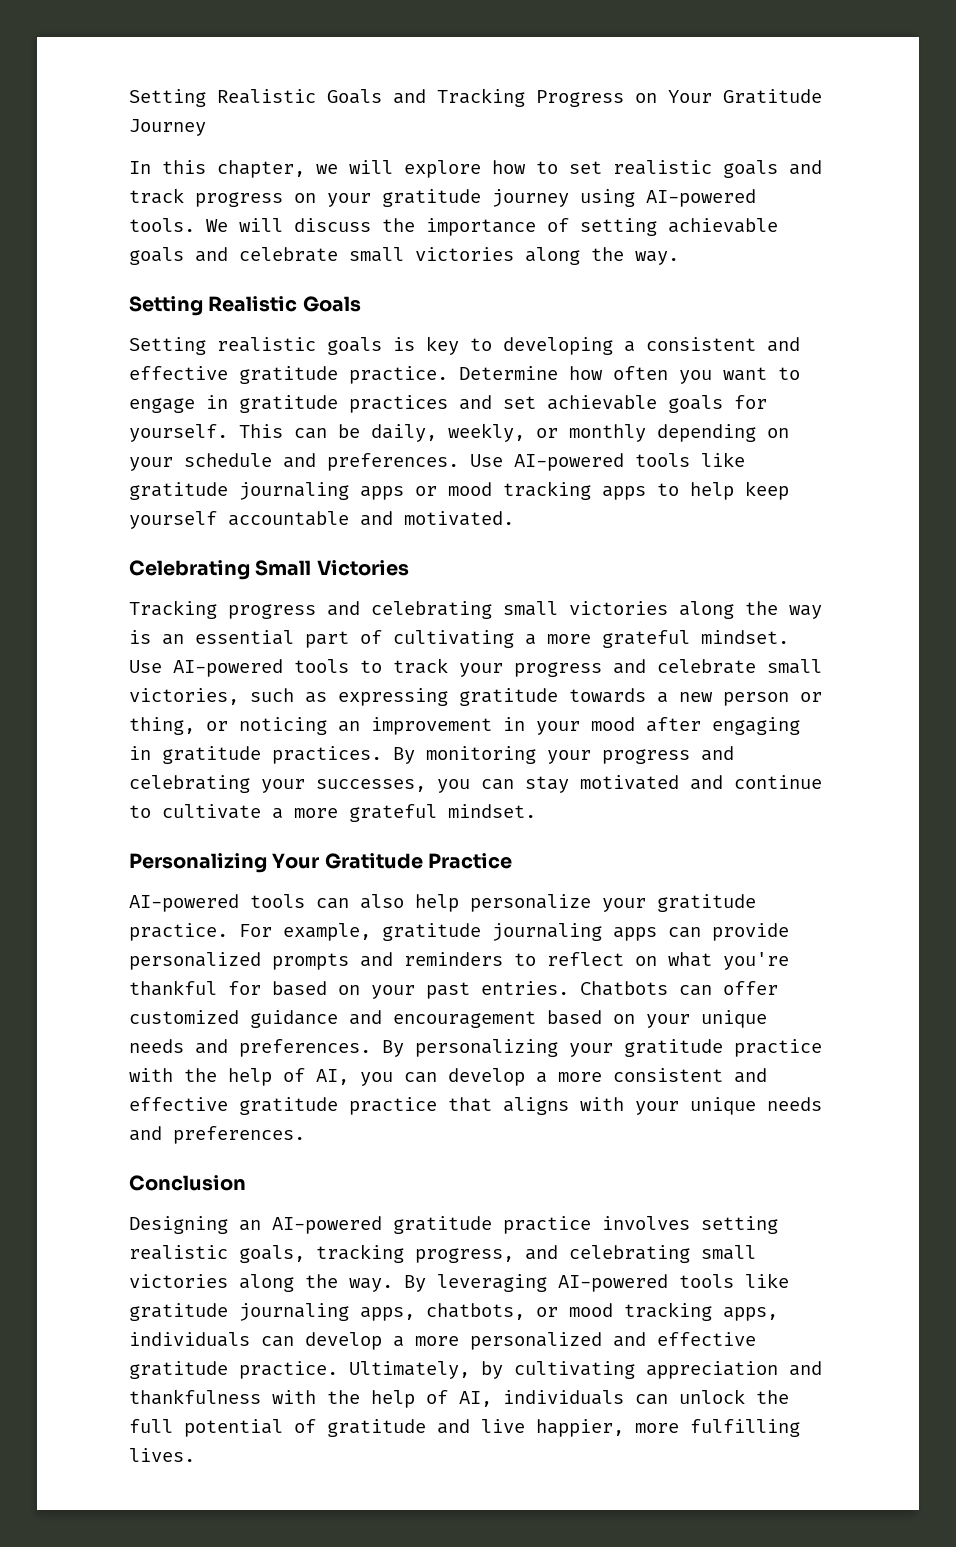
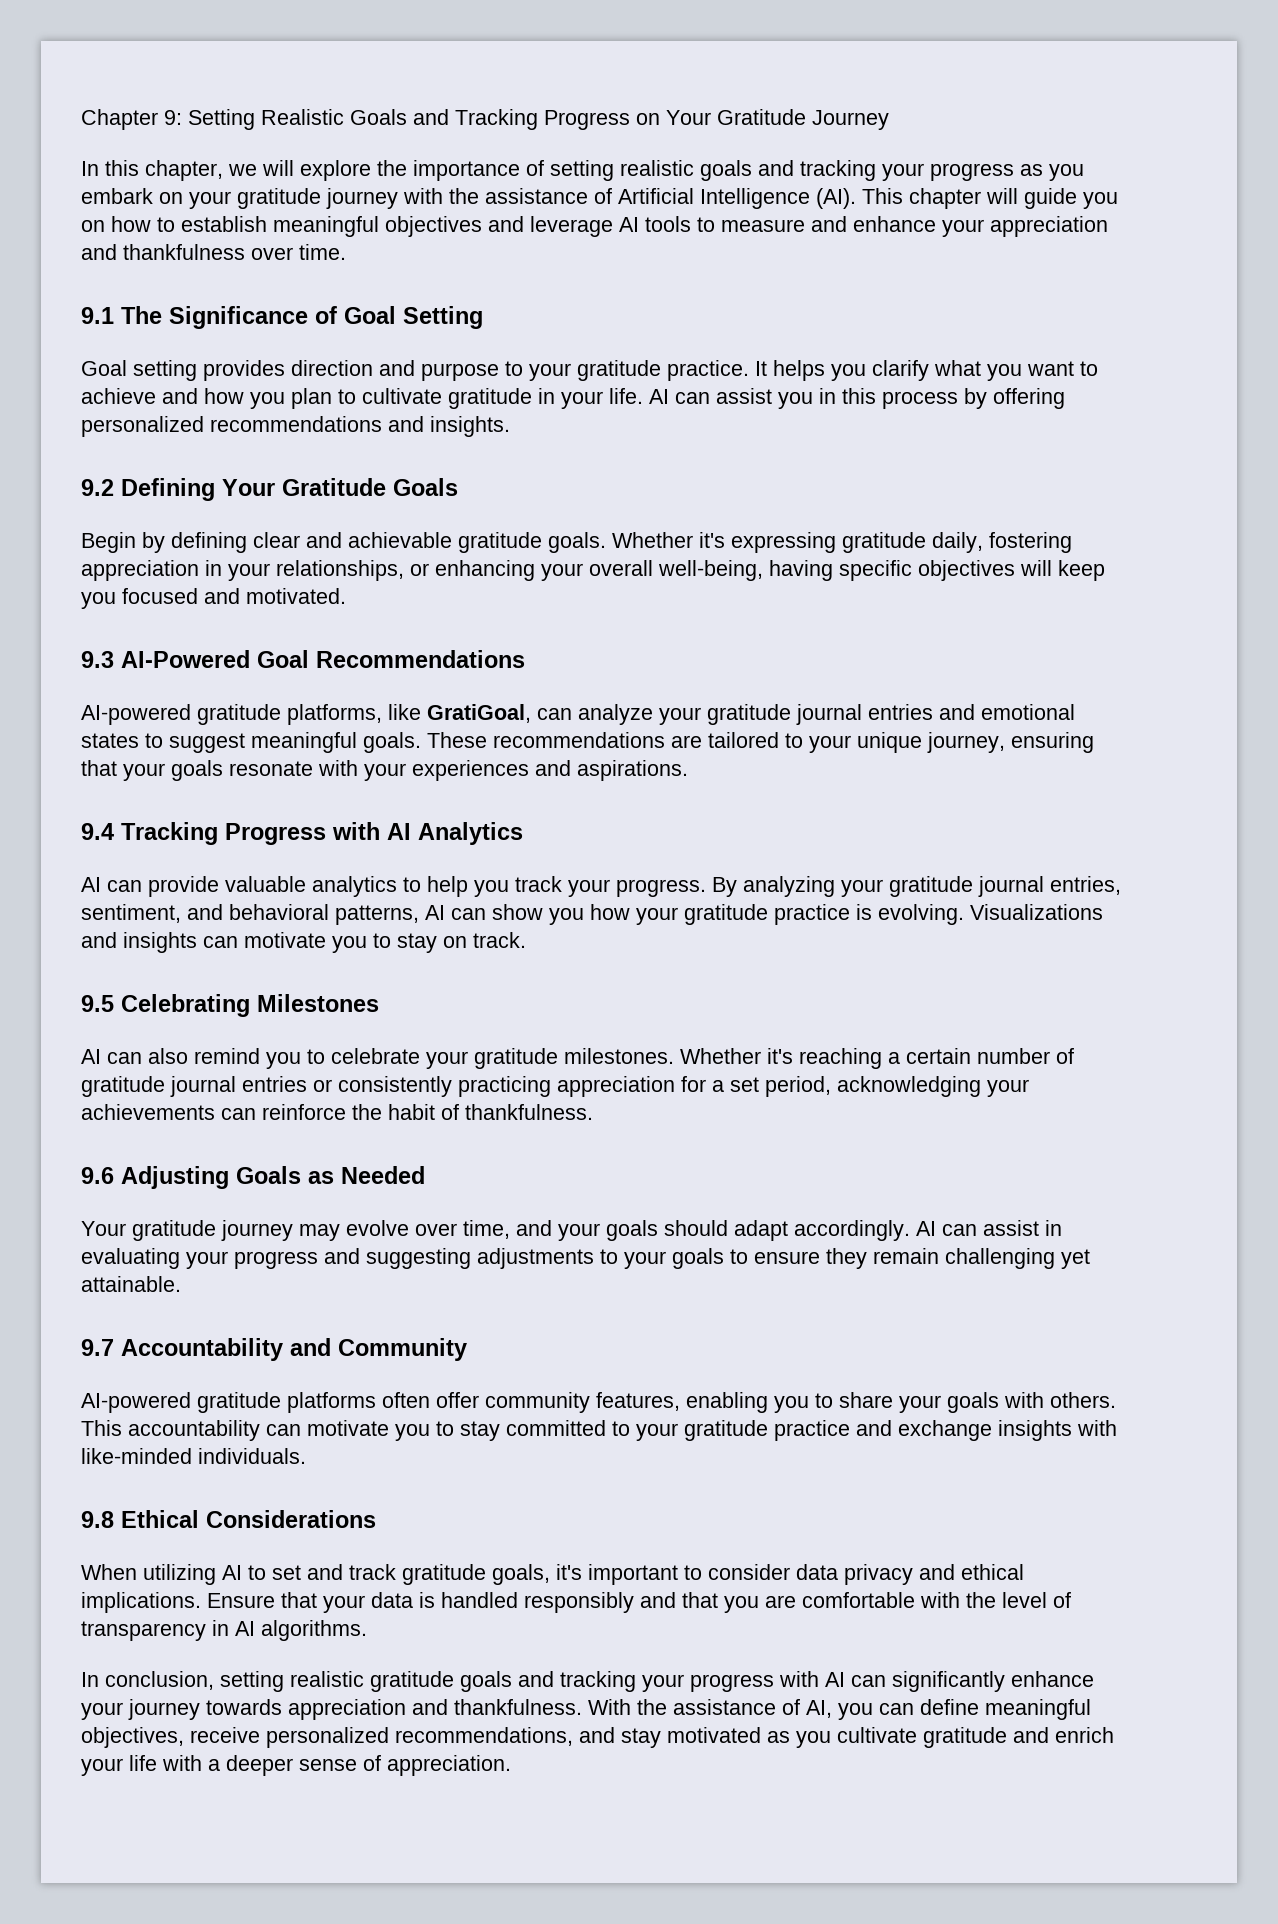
(129, 98) none -> [81,109,182,130] Chapter 9:
[492,160,822,178] [129,188,756,207] [129,218,778,236] [129,247,679,265] [129,296,361,316] [129,336,800,355] [129,366,800,384] [129,395,767,413] [129,423,789,442] [129,452,745,471] [129,481,789,500] [129,511,514,529] [129,560,409,580] [129,600,822,619] [129,630,789,648] [129,658,822,677] [129,688,822,706] [129,717,800,735] [129,746,734,764] [129,775,822,793] [129,804,536,822] [129,853,512,873] [129,894,756,912] [129,923,789,941] [129,952,789,970] [129,980,778,999] [129,1010,767,1028] [129,1039,822,1057] [129,1068,767,1086] [129,1097,822,1115] [129,1126,305,1144] [129,1175,246,1191] [129,1216,778,1234] [129,1244,756,1263] [129,1273,789,1292] [129,1302,778,1321] [129,1332,756,1350] [129,1361,822,1379] [129,1389,789,1408] [129,1419,800,1437] [129,1448,195,1462] how to set realistic goals and track progress on your gratitude journey using AI-powered tools. We will discuss the importance of setting achievable goals and celebrate small victories along the way. // Setting Realistic Goals // Setting realistic goals is key to developing a consistent and effective gratitude practice. Determine how often you want to engage in gratitude practices and set achievable goals for yourself. This can be daily, weekly, or monthly depending on your schedule and preferences. Use AI-powered tools like gratitude journaling apps or mood tracking apps to help keep yourself accountable and motivated. // Celebrating Small Victories // Tracking progress and celebrating small victories along the way is an essential part of cultivating a more grateful mindset. Use AI-powered tools to track your progress and celebrate small victories, such as expressing gratitude towards a new person or thing, or noticing an improvement in your mood after engaging in gratitude practices. By monitoring your progress and celebrating your successes, you can stay motivated and continue to cultivate a more grateful mindset. // Personalizing Your Gratitude Practice // AI-powered tools can also help personalize your gratitude practice. For example, gratitude journaling apps can provide personalized prompts and reminders to reflect on what you're thankful for based on your past entries. Chatbots can offer customized guidance and encouragement based on your unique needs and preferences. By personalizing your gratitude practice with the help of AI, you can develop a more consistent and effective gratitude practice that aligns with your unique needs and preferences. // Conclusion // Designing an AI-powered gratitude practice involves setting realistic goals, tracking progress, and celebrating small victories along the way. By leveraging AI-powered tools like gratitude journaling apps, chatbots, or mood tracking apps, individuals can develop a more personalized and effective gratitude practice. Ultimately, by cultivating appreciation and thankfulness with the help of AI, individuals can unlock the full potential of gratitude and live happier, more fulfilling lives. -> [377,160,1084,181] [81,188,1118,209] [81,216,1108,237] [81,244,346,260] [81,306,483,329] [81,360,1098,381] [81,388,1065,409] [81,416,510,437] [81,478,458,501] [81,532,1072,553] [81,560,1105,581] [81,588,346,609] [81,650,525,668] [81,704,1075,725] [81,732,1094,753] [81,760,688,781] [81,822,523,845] [81,876,1121,897] [81,904,1103,925] [81,932,526,953] [81,994,379,1017] [81,1048,1074,1069] [81,1076,1029,1097] [81,1104,593,1120] [81,1166,425,1189] [81,1220,1062,1241] [81,1248,1090,1269] [81,1276,181,1292] [81,1338,467,1361] [81,1392,1116,1413] [81,1420,1117,1441] [81,1448,306,1464] [81,1510,376,1528] [81,1564,1024,1585] [81,1592,1071,1613] [81,1620,367,1641] [81,1671,1094,1692] [81,1699,1091,1720] [81,1727,1114,1748] [81,1755,511,1776] the importance of setting realistic goals and tracking your progress as you embark on your gratitude journey with the assistance of Artificial Intelligence (AI). This chapter will guide you on how to establish meaningful objectives and leverage AI tools to measure and enhance your appreciation and thankfulness over time. // 9.1 The Significance of Goal Setting // Goal setting provides direction and purpose to your gratitude practice. It helps you clarify what you want to achieve and how you plan to cultivate gratitude in your life. AI can assist you in this process by offering personalized recommendations and insights. // 9.2 Defining Your Gratitude Goals // Begin by defining clear and achievable gratitude goals. Whether it's expressing gratitude daily, fostering appreciation in your relationships, or enhancing your overall well-being, having specific objectives will keep you focused and motivated. // 9.3 AI-Powered Goal Recommendations // AI-powered gratitude platforms, like GratiGoal, can analyze your gratitude journal entries and emotional states to suggest meaningful goals. These recommendations are tailored to your unique journey, ensuring that your goals resonate with your experiences and aspirations. // 9.4 Tracking Progress with AI Analytics // AI can provide valuable analytics to help you track your progress. By analyzing your gratitude journal entries, sentiment, and behavioral patterns, AI can show you how your gratitude practice is evolving. Visualizations and insights can motivate you to stay on track. // 9.5 Celebrating Milestones // AI can also remind you to celebrate your gratitude milestones. Whether it's reaching a certain number of gratitude journal entries or consistently practicing appreciation for a set period, acknowledging your achievements can reinforce the habit of thankfulness. // 9.6 Adjusting Goals as Needed // Your gratitude journey may evolve over time, and your goals should adapt accordingly. AI can assist in evaluating your progress and suggesting adjustments to your goals to ensure they remain challenging yet attainable. // 9.7 Accountability and Community // AI-powered gratitude platforms often offer community features, enabling you to share your goals with others. This accountability can motivate you to stay committed to your gratitude practice and exchange insights with like-minded individuals. // 9.8 Ethical Considerations // When utilizing AI to set and track gratitude goals, it's important to consider data privacy and ethical implications. Ensure that your data is handled responsibly and that you are comfortable with the level of transparency in AI algorithms. // In conclusion, setting realistic gratitude goals and tracking your progress with AI can significantly enhance your journey towards appreciation and thankfulness. With the assistance of AI, you can define meaningful objectives, receive personalized recommendations, and stay motivated as you cultivate gratitude and enrich your life with a deeper sense of appreciation.

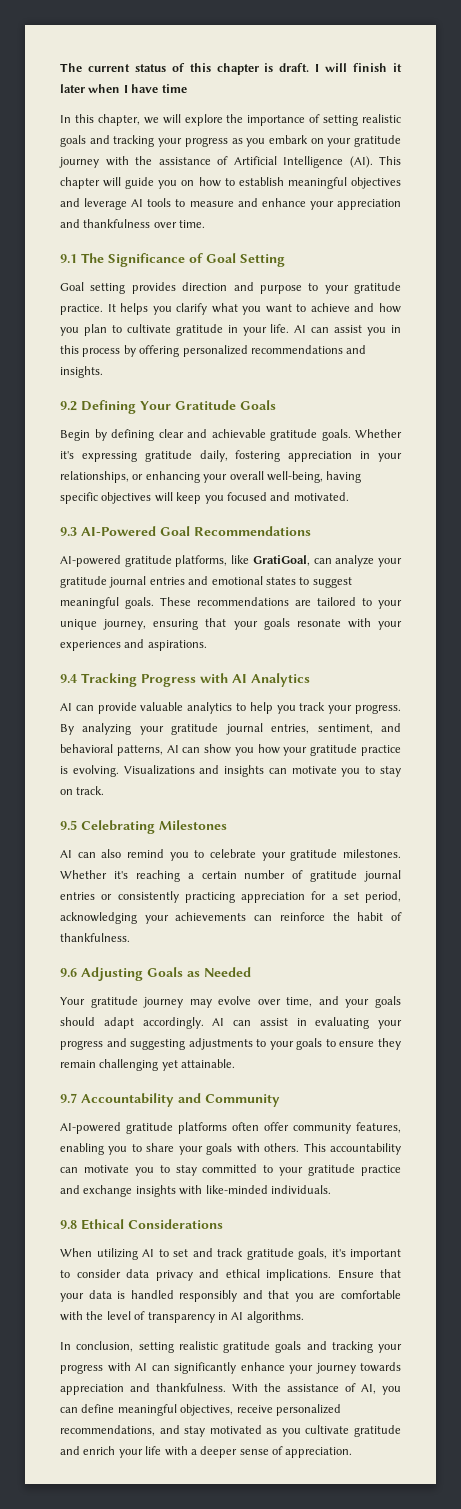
[81,109,889,130] Chapter 9: Setting Realistic Goals and Tracking Progress on Your Gratitude Journey -> [60,63,403,75] [60,84,187,93] The current status of this chapter is draft. I will finish it later when I have time

